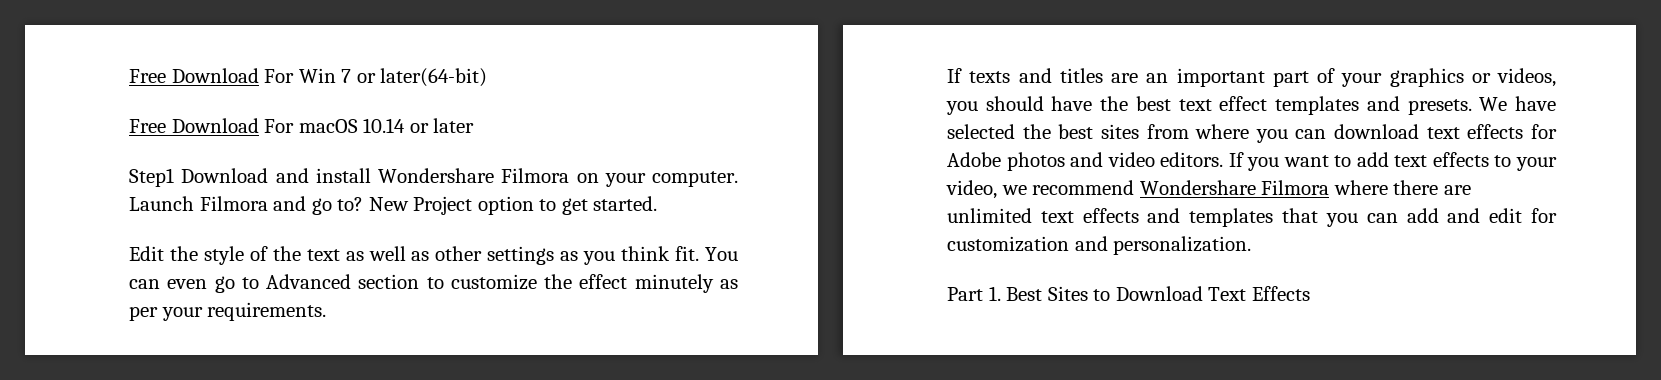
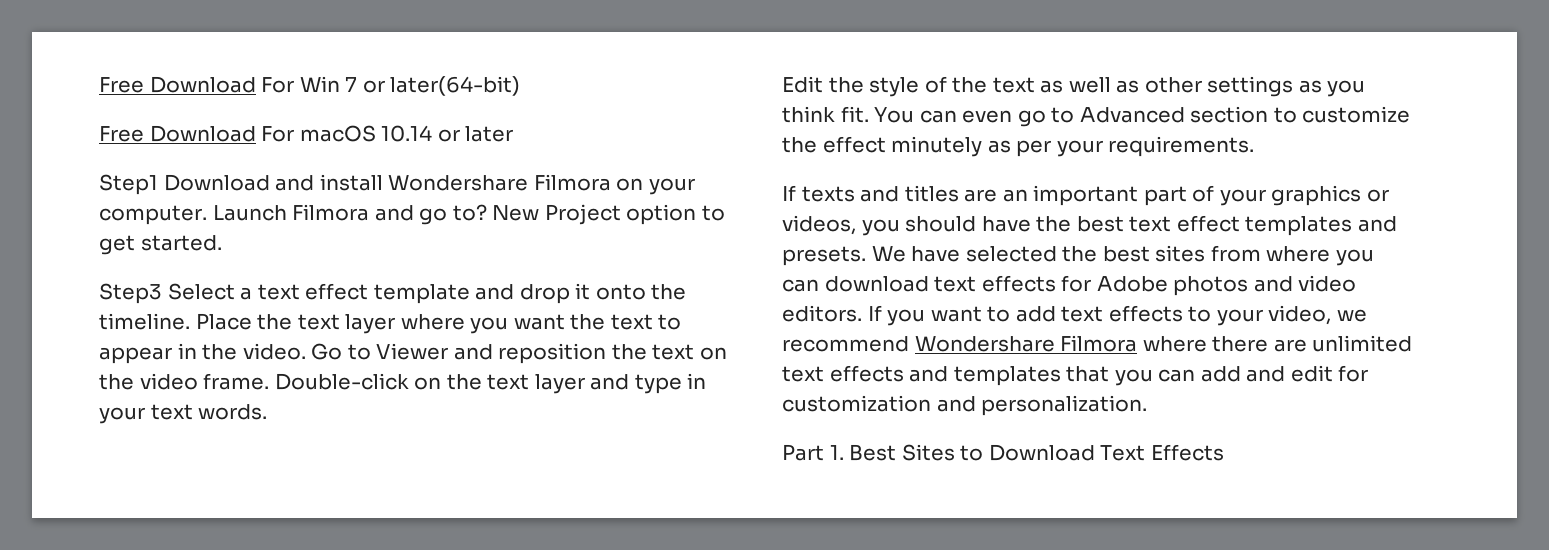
(658, 203) none -> [99,283,687,304] [99,313,682,334] [99,343,727,364] [99,373,707,394] [99,404,268,424] // Step3 Select a text effect template and drop it onto the timeline. Place the text layer where you want the text to appear in the video. Go to Viewer and reposition the text on the video frame. Double-click on the text layer and type in your text words.

